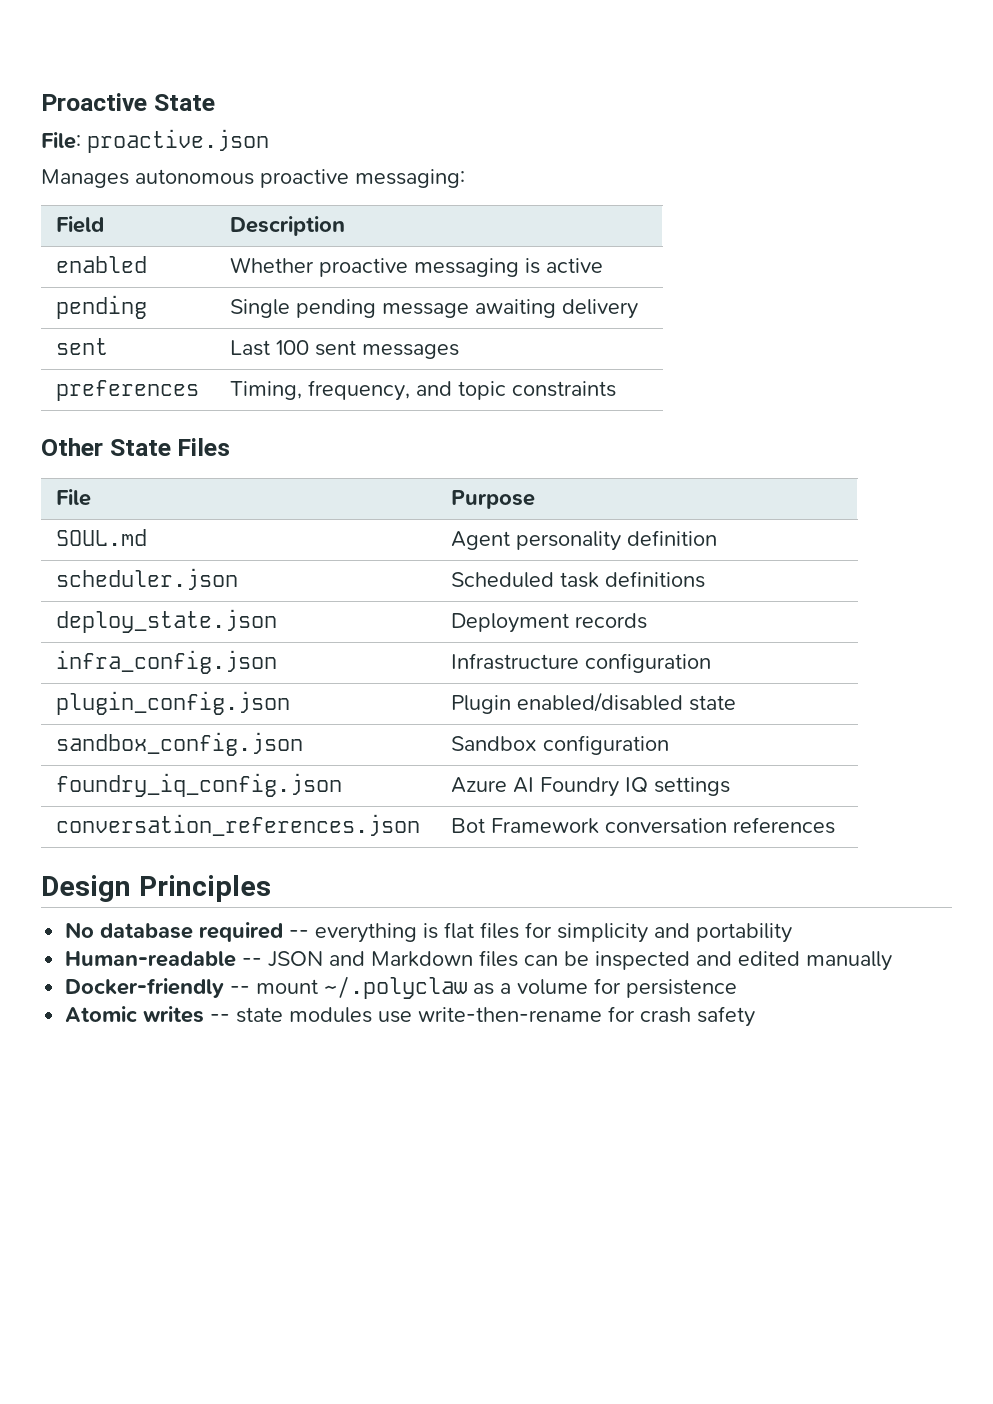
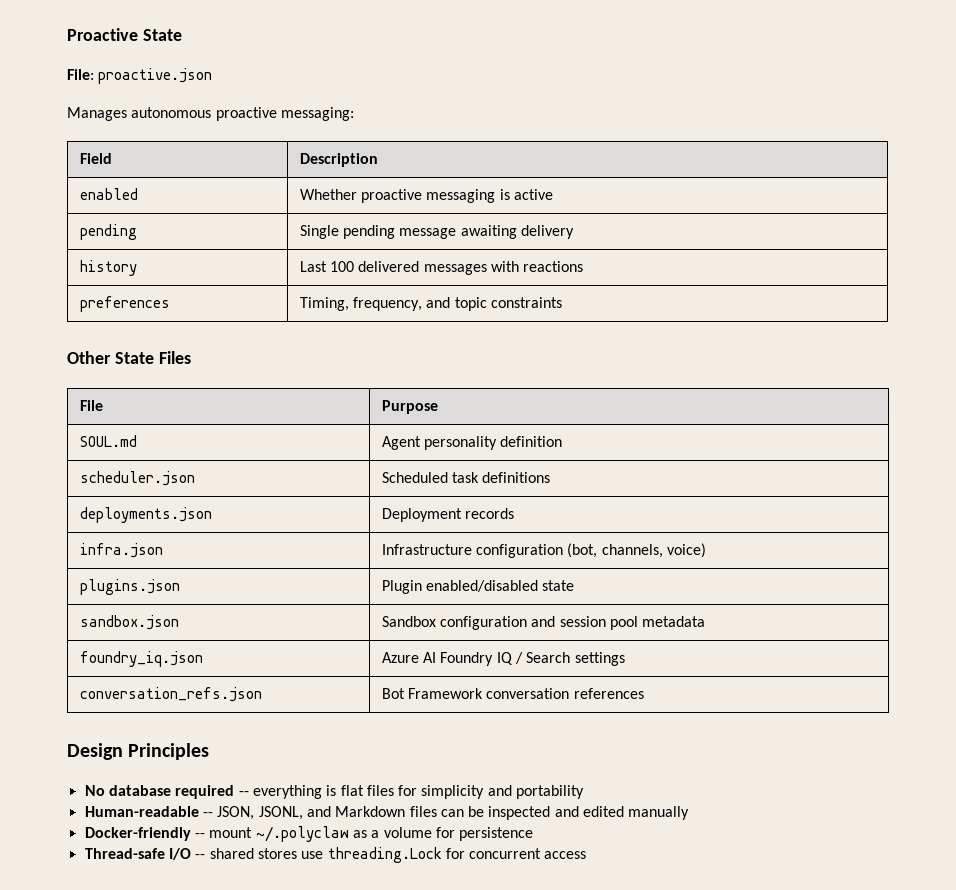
[56,338,109,355] sent -> [79,260,137,276] history
[315,340,357,356] sent -> [358,261,420,272] delivered
(460, 351) none -> [490,261,584,272] with reactions
[56,609,278,633] deploy_state.json -> [79,507,212,523] deployments.json
[56,650,278,674] infra_config.json -> [79,543,163,558] infra.json
[56,691,291,715] // plugin_config.json -> [567,543,706,558] [79,579,180,595] (bot, channels, voice) // plugins.json
[56,732,304,756] sandbox_config.json -> [79,615,179,630] sandbox.json
[56,773,343,797] // foundry_iq_config.json -> [531,616,706,630] [79,651,203,667] and session pool metadata // foundry_iq.json
(649, 785) none -> [514,652,571,664] / Search
[56,814,421,836] conversation_references.json -> [79,687,262,702] conversation_refs.json
[268,951,324,967] JSON -> [217,806,303,820] JSON, JSONL,
[65,1006,756,1027] Atomic writes -- state modules use write-then-rename for crash safety -> [84,847,587,863] Thread-safe I/O -- shared stores use threading.Lock for concurrent access

